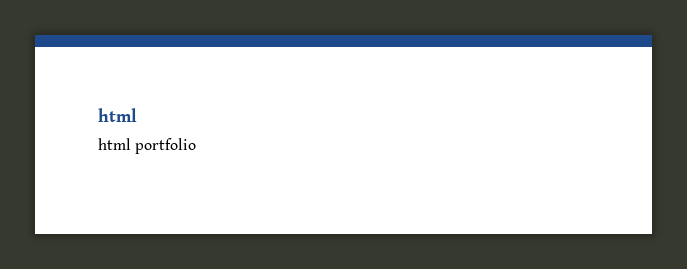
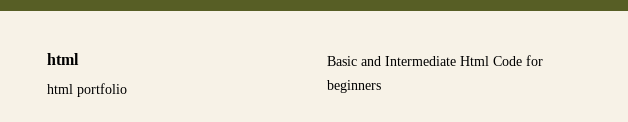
(197, 146) none -> [327,55,543,66] [327,80,381,93] // Basic and Intermediate Html Code for beginners

